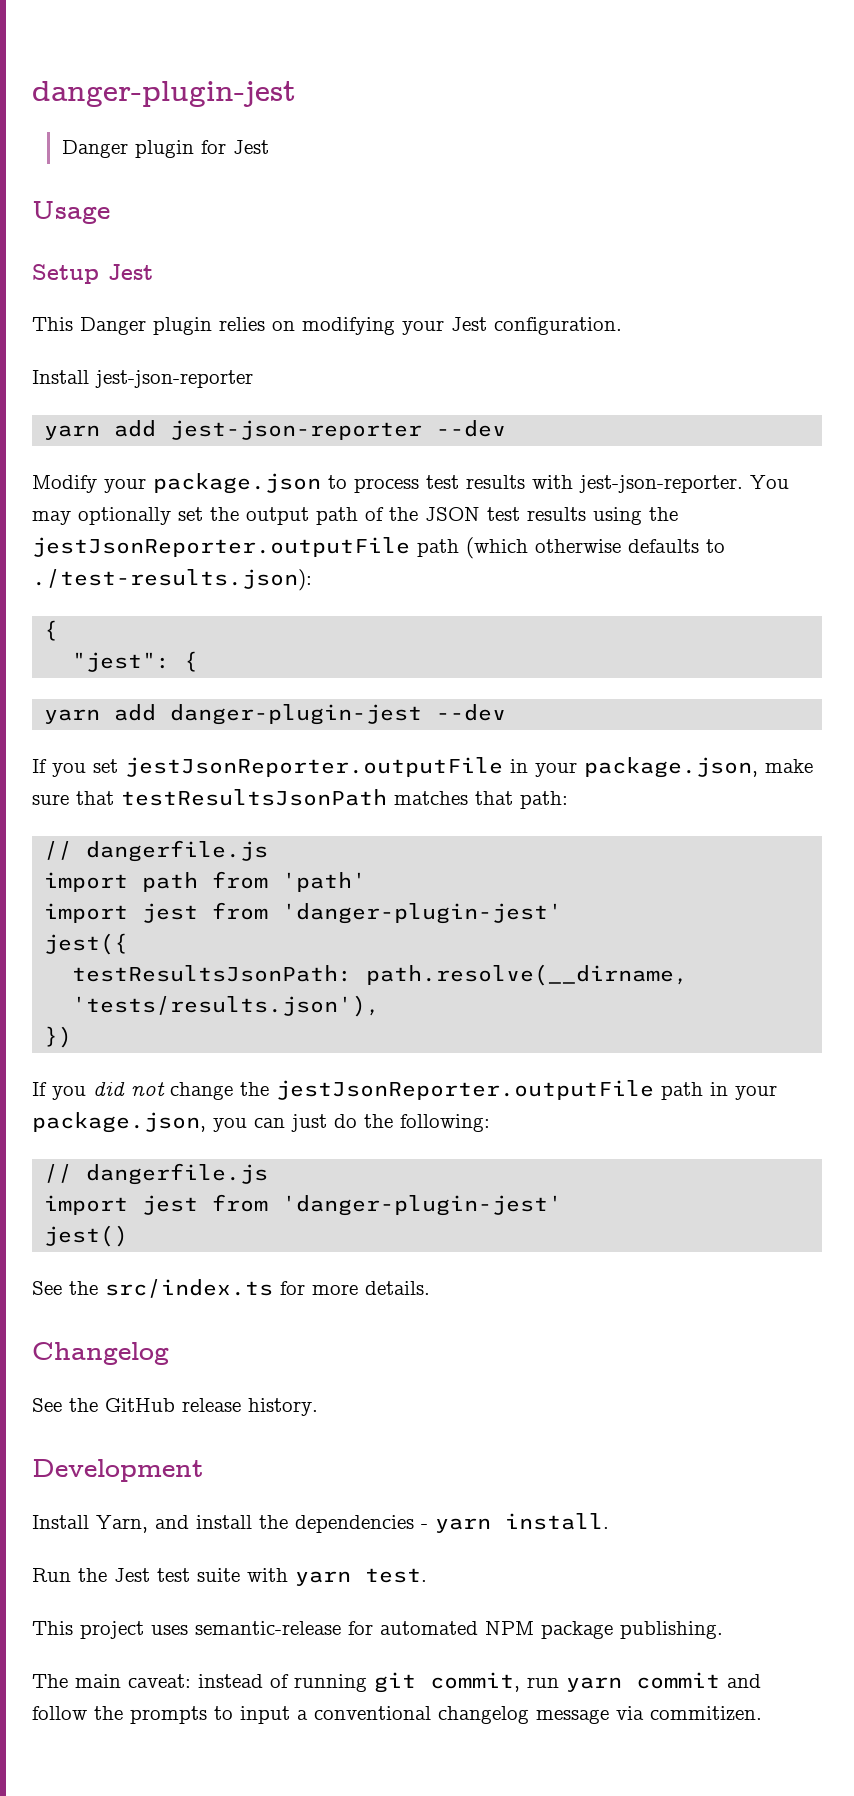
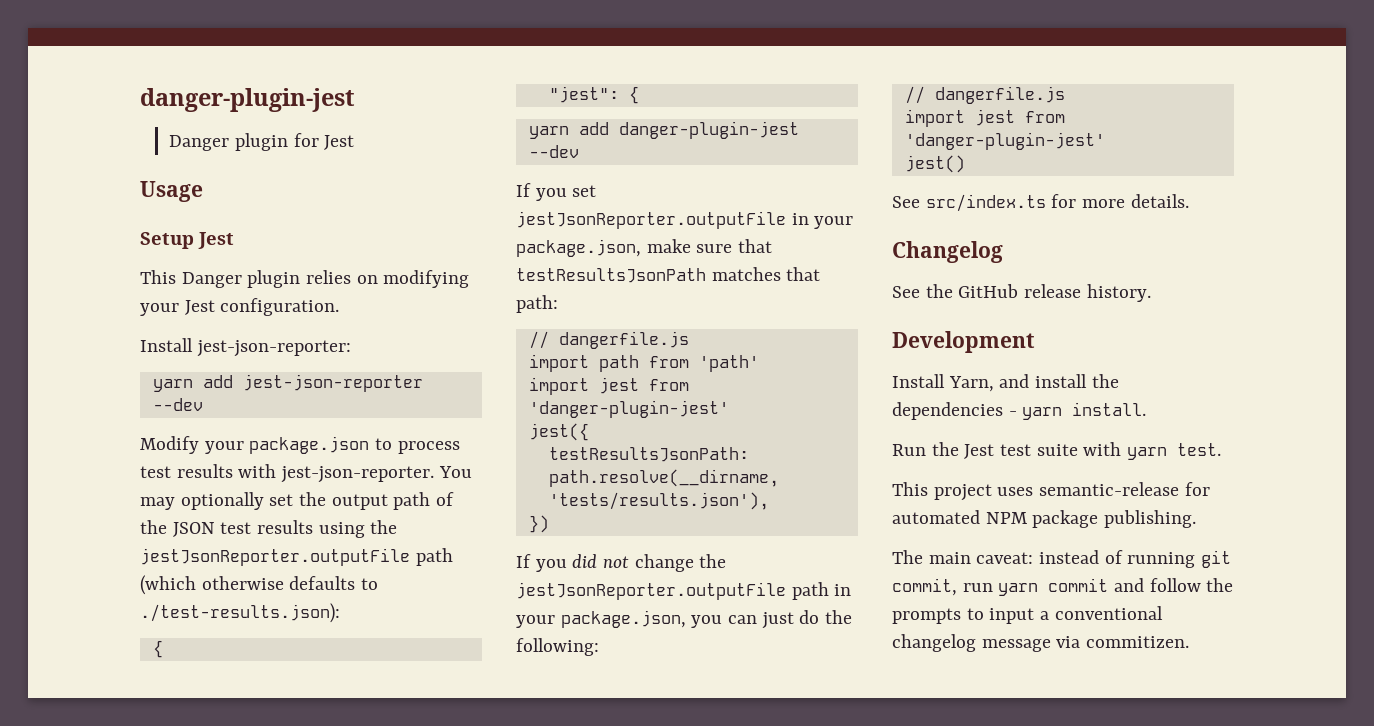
[95,370,253,388] jest-json-reporter -> [196,340,351,357] jest-json-reporter:
[69,1281,98,1295] the -> (920, 202) none

